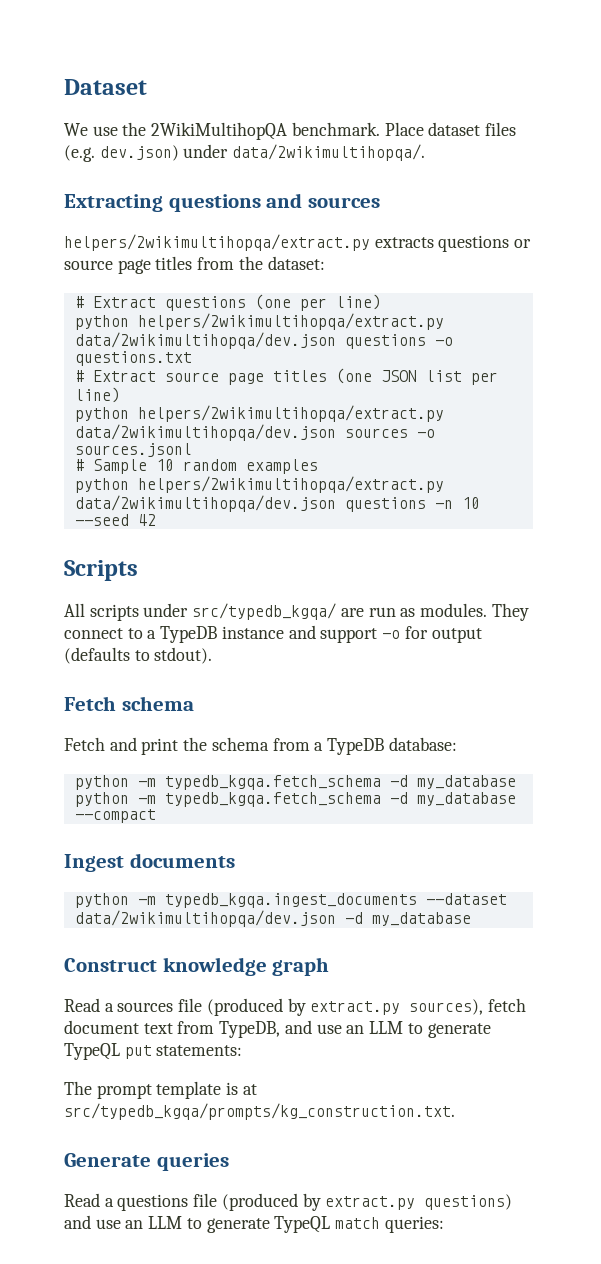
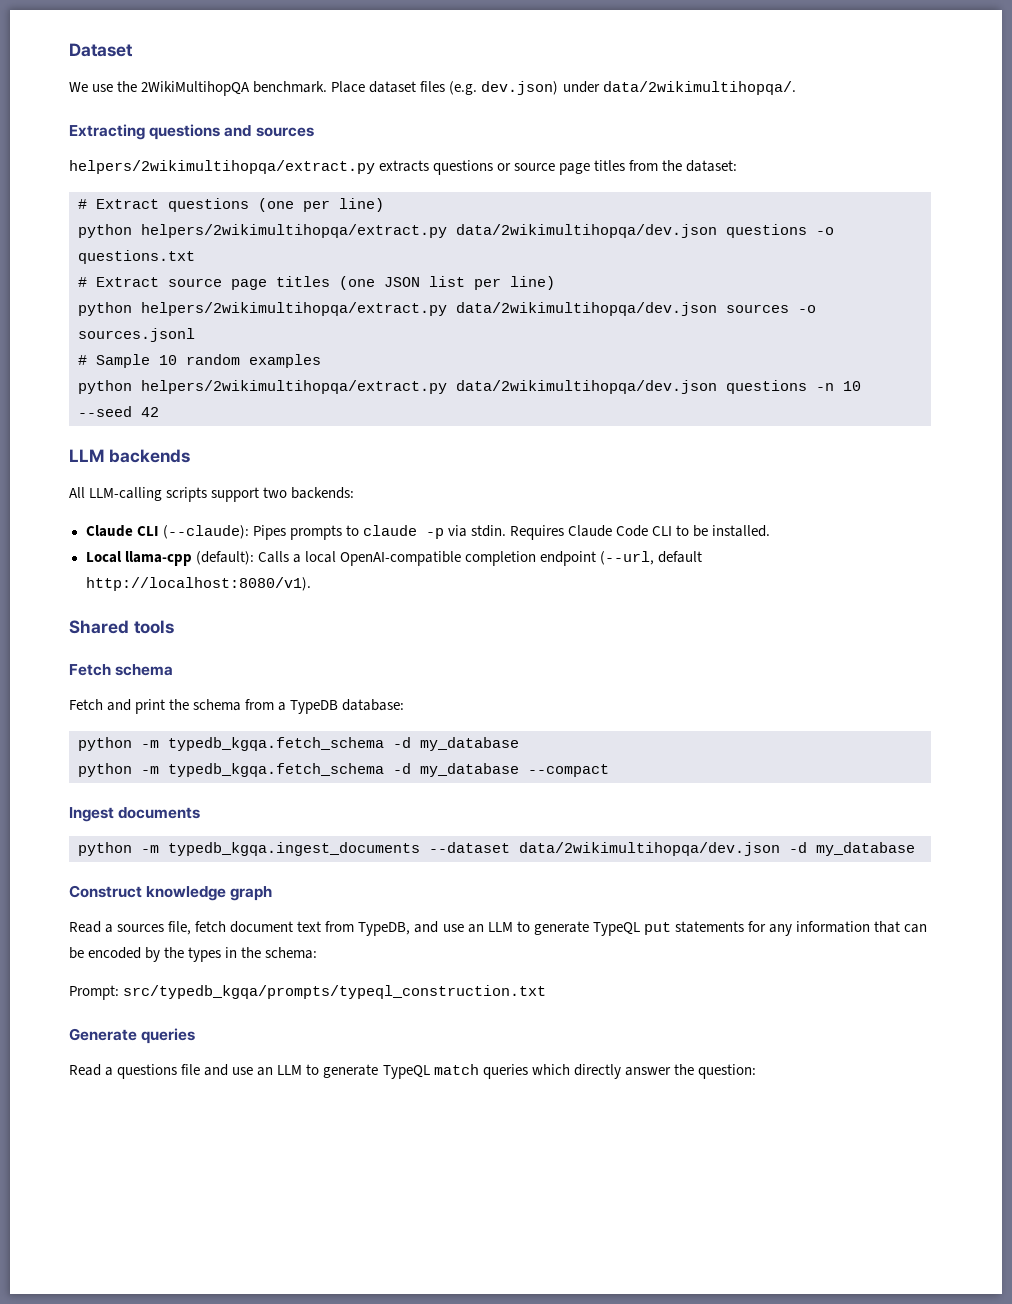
[64,560,138,581] Scripts -> [69,449,190,463] LLM backends
[89,603,529,621] [64,625,482,643] [64,647,213,664] scripts under src/typedb_kgqa/ are run as modules. They connect to a TypeDB instance and support -o for output (defaults to stdout). -> [89,487,355,502] [85,525,771,540] [85,551,702,566] [85,577,311,591] [69,620,174,634] LLM-calling scripts support two backends: // Claude CLI (--claude): Pipes prompts to claude -p via stdin. Requires Claude Code CLI to be installed. // Local llama-cpp (default): Calls a local OpenAI-compatible completion endpoint (--url, default http://localhost:8080/v1). // Shared tools
[178,998,484,1016] file (produced by extract.py sources), -> [168,921,192,935] file,
[156,1045,243,1056] [64,1081,257,1099] [64,1103,455,1120] statements: // The prompt template is at src/typedb_kgqa/prompts/kg_construction.txt. -> [674,921,928,936] [69,947,318,962] [69,985,547,1000] statements for any information that can be encoded by the types in the schema: // Prompt: src/typedb_kgqa/prompts/typeql_construction.txt
[221,1193,513,1211] (produced by extract.py questions) -> (201, 1069) none
[384,1216,444,1233] queries: -> [482,1064,756,1079] queries which directly answer the question:

